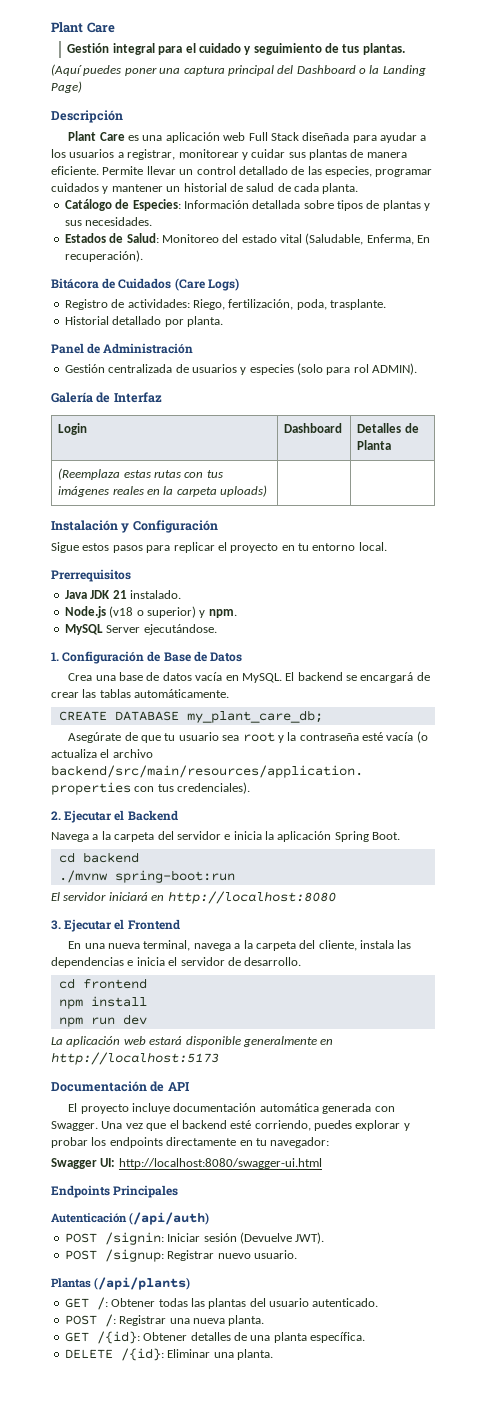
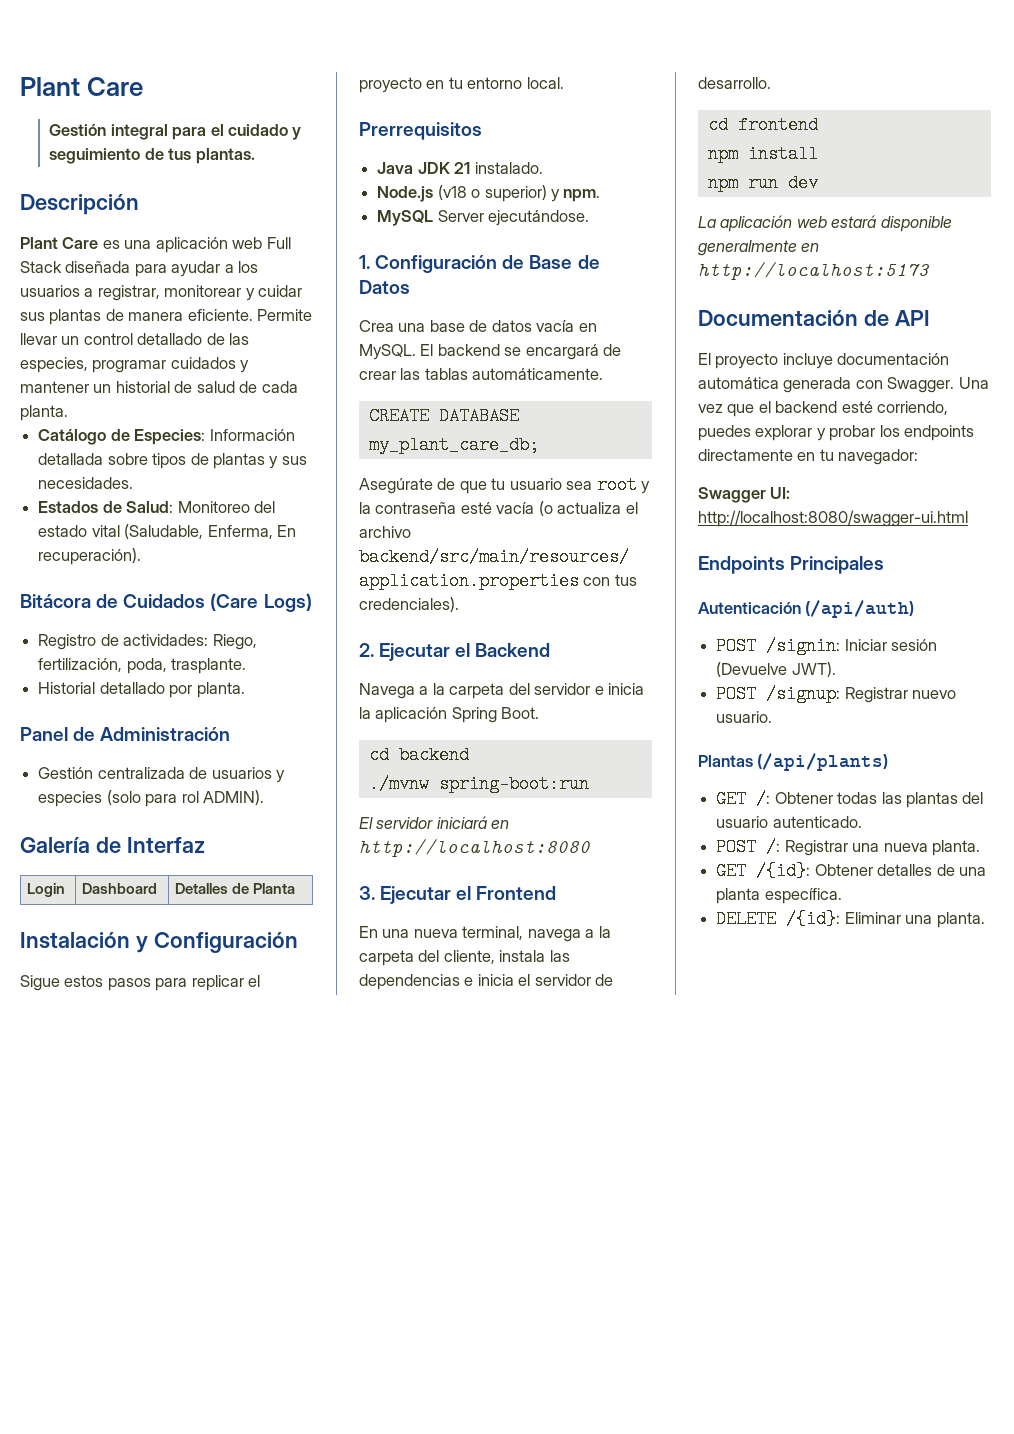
[51,64,426,76] [51,81,82,93] // (Aquí puedes poner una captura principal del Dashboard o la Landing Page) -> (255, 156) none
[58,468,223,480] [58,485,268,497] // (Reemplaza estas rutas con tus imágenes reales en la carpeta uploads) | | -> (296, 888) none

